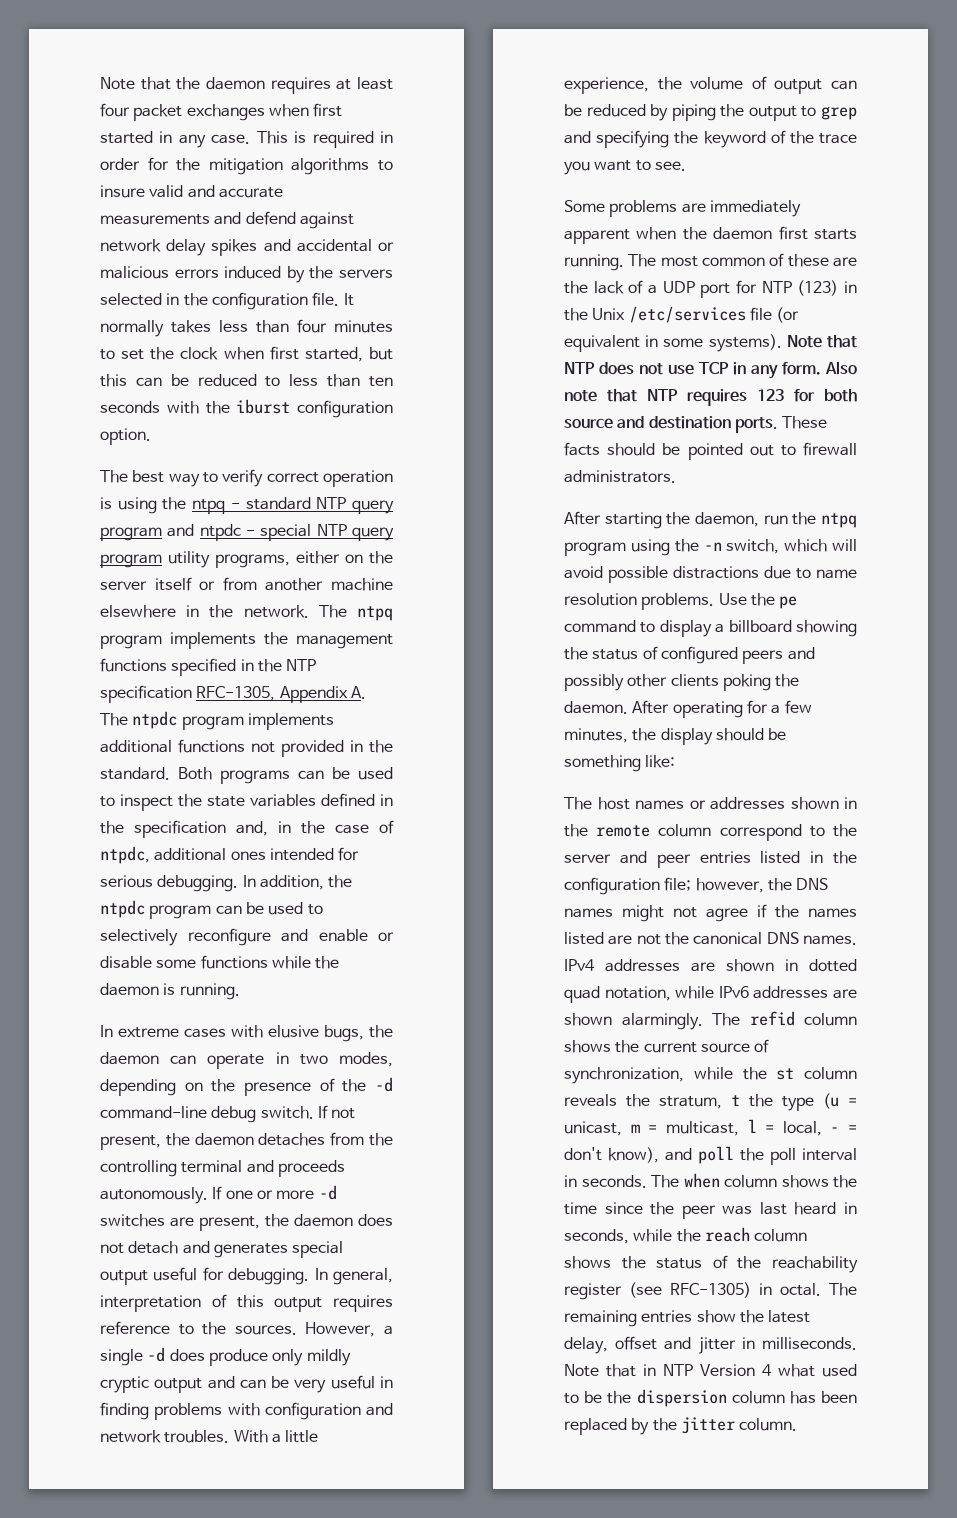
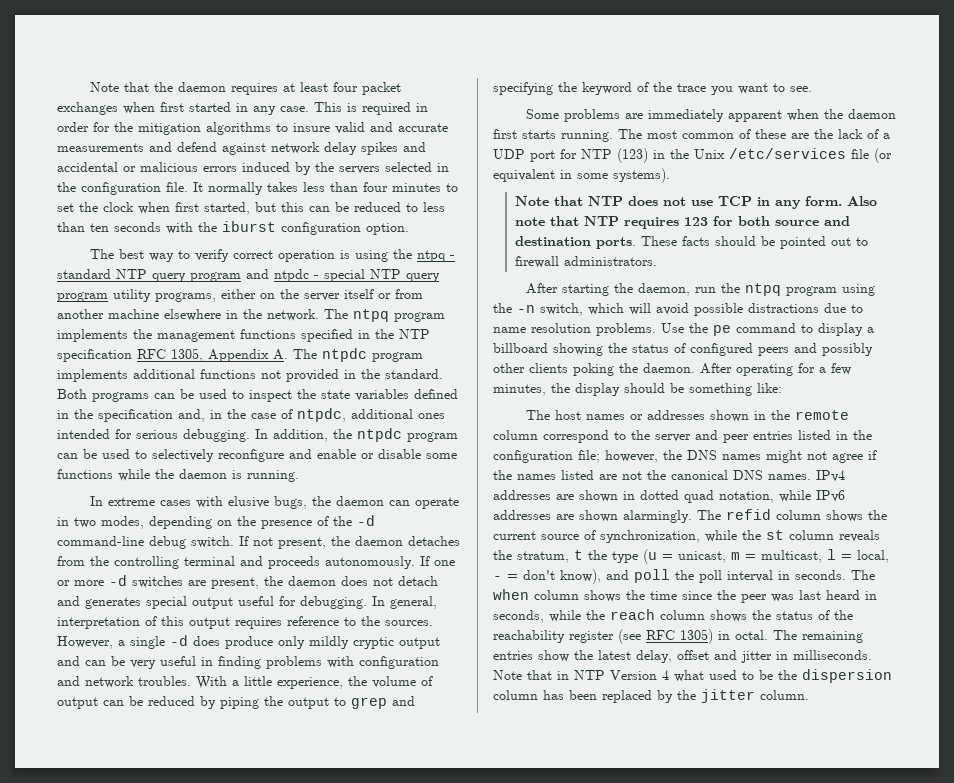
[196,686,276,701] RFC-1305, -> [137,348,203,362] RFC 1305,
(782, 343) none -> (670, 175) //
[670,1282,751,1298] RFC-1305) -> [646,629,713,644] RFC 1305)

